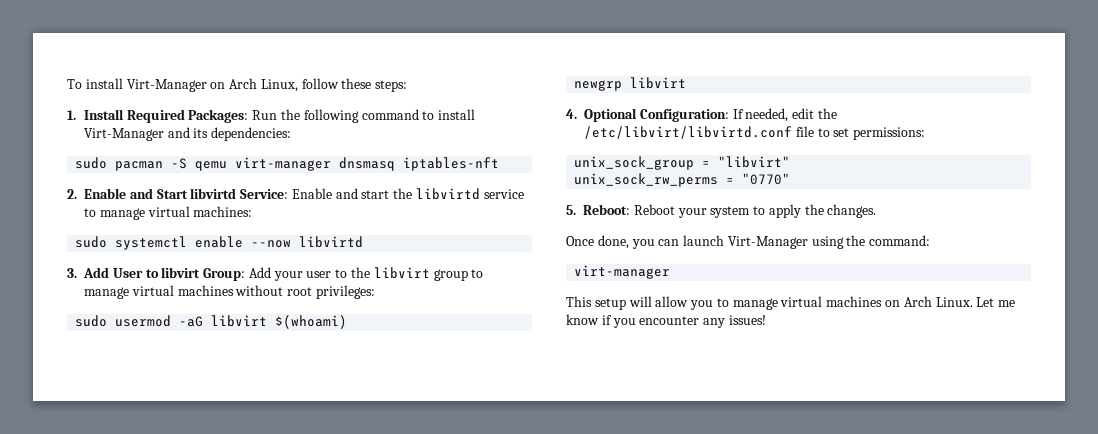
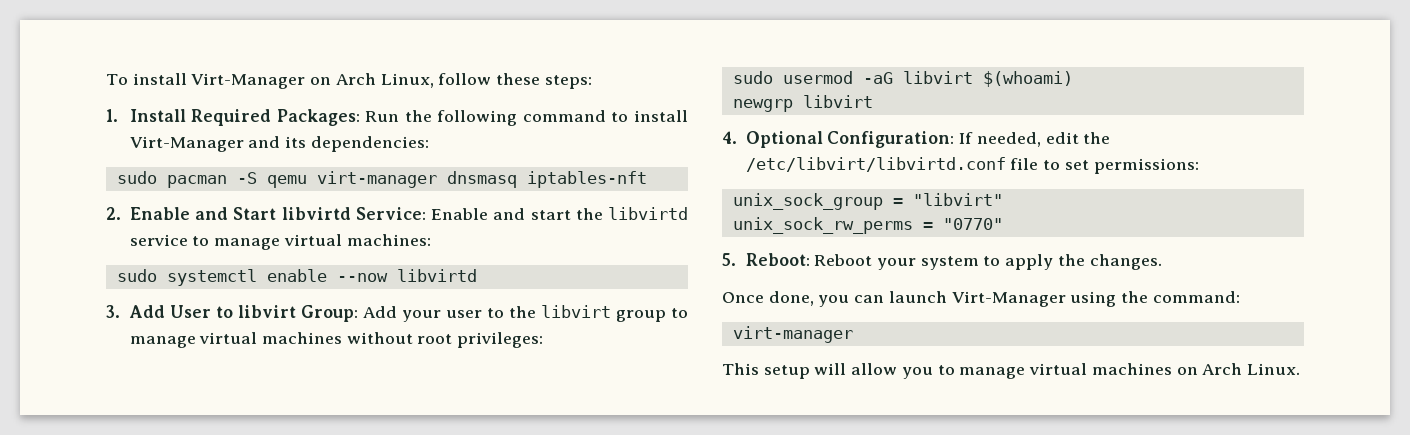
[976,297,1016,307] [566,314,766,328] Let me know if you encounter any issues! -> (1300, 369) none

